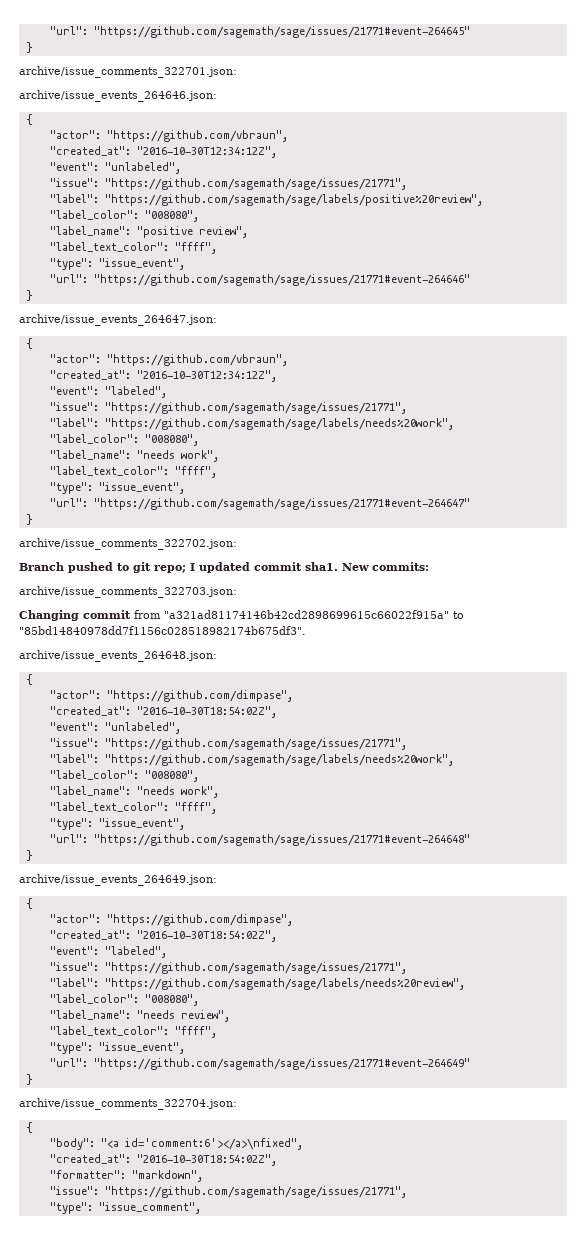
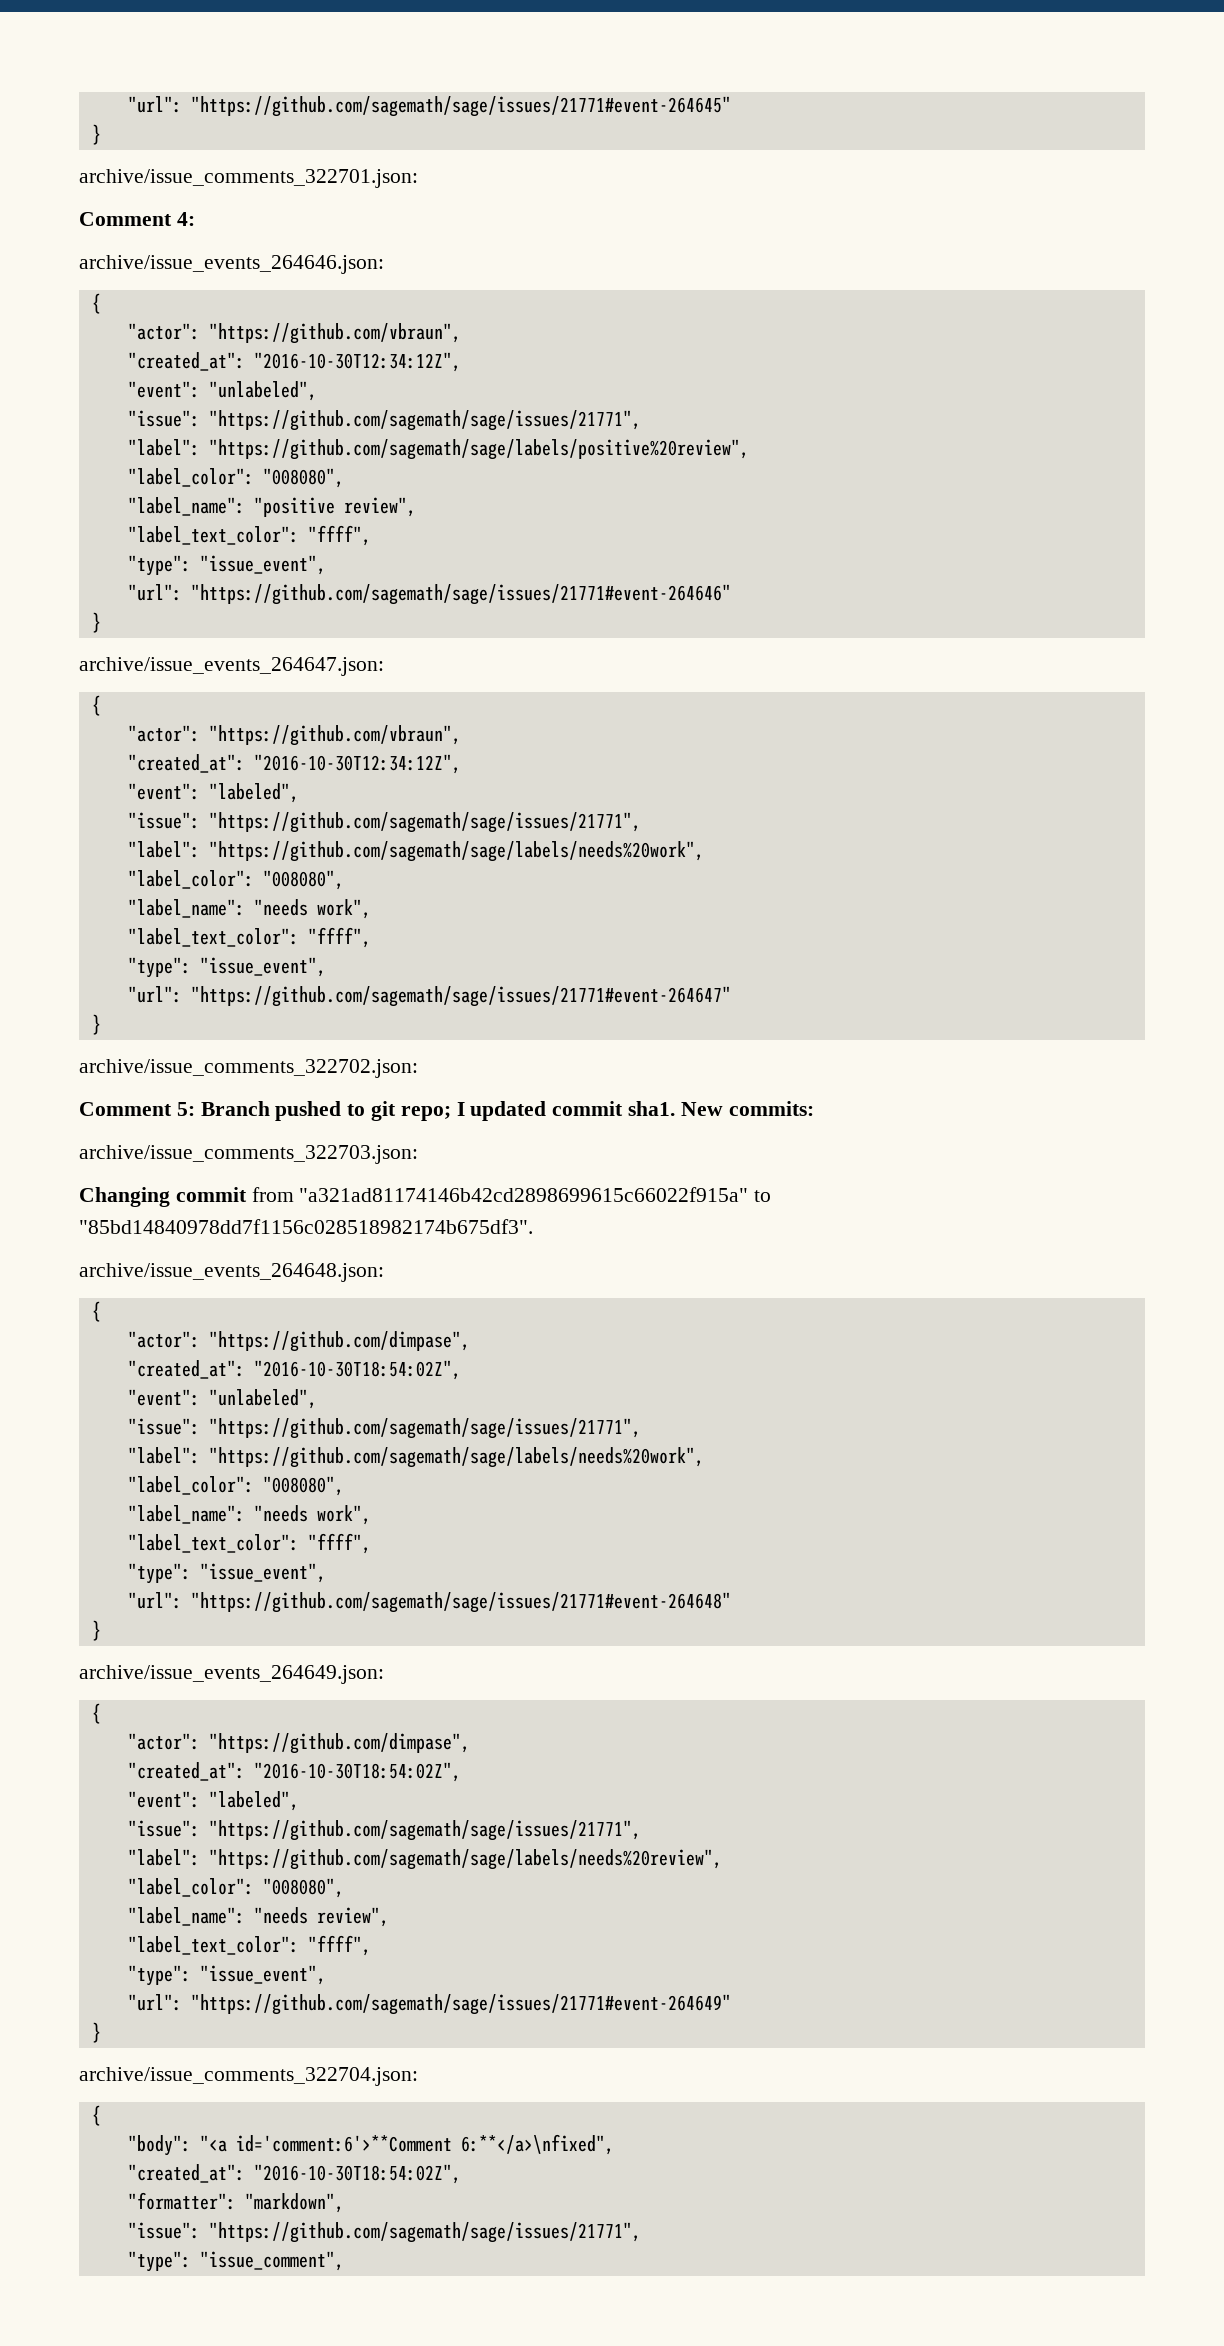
(237, 72) none -> [79,212,195,226] // Comment 4:
(237, 544) none -> [79,1102,195,1116] Comment 5:
[124,1138,303,1150] id='comment:6'></a>\nfixed", -> [235,2134,614,2155] id='comment:6'>**Comment 6:**</a>\nfixed",

